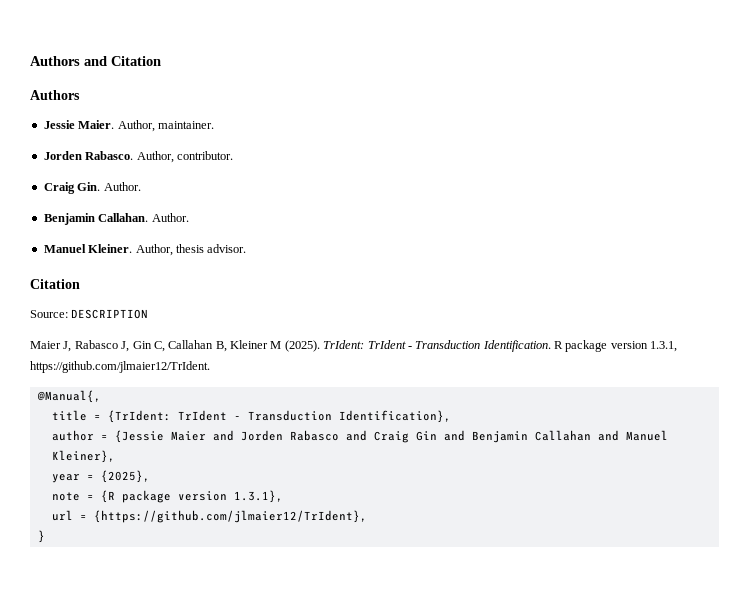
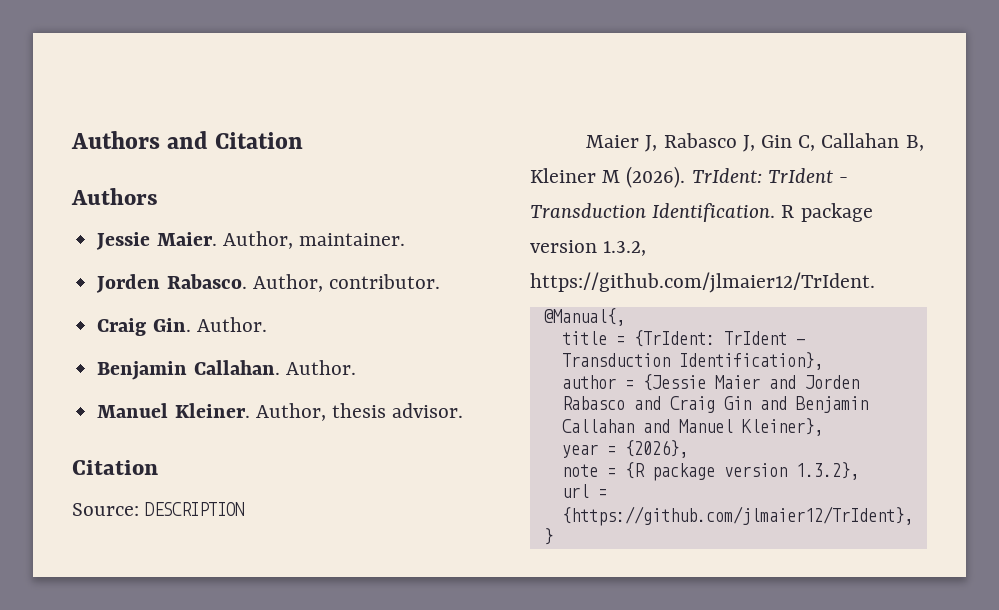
[284,340,320,352] (2025). -> [626,166,686,188] (2026).
[650,341,678,352] 1.3.1, -> [603,241,647,256] 1.3.2,
[100,470,150,483] {2025}, -> [624,440,688,458] {2026},
[233,490,283,503] 1.3.1}, -> [795,462,859,480] 1.3.2},

